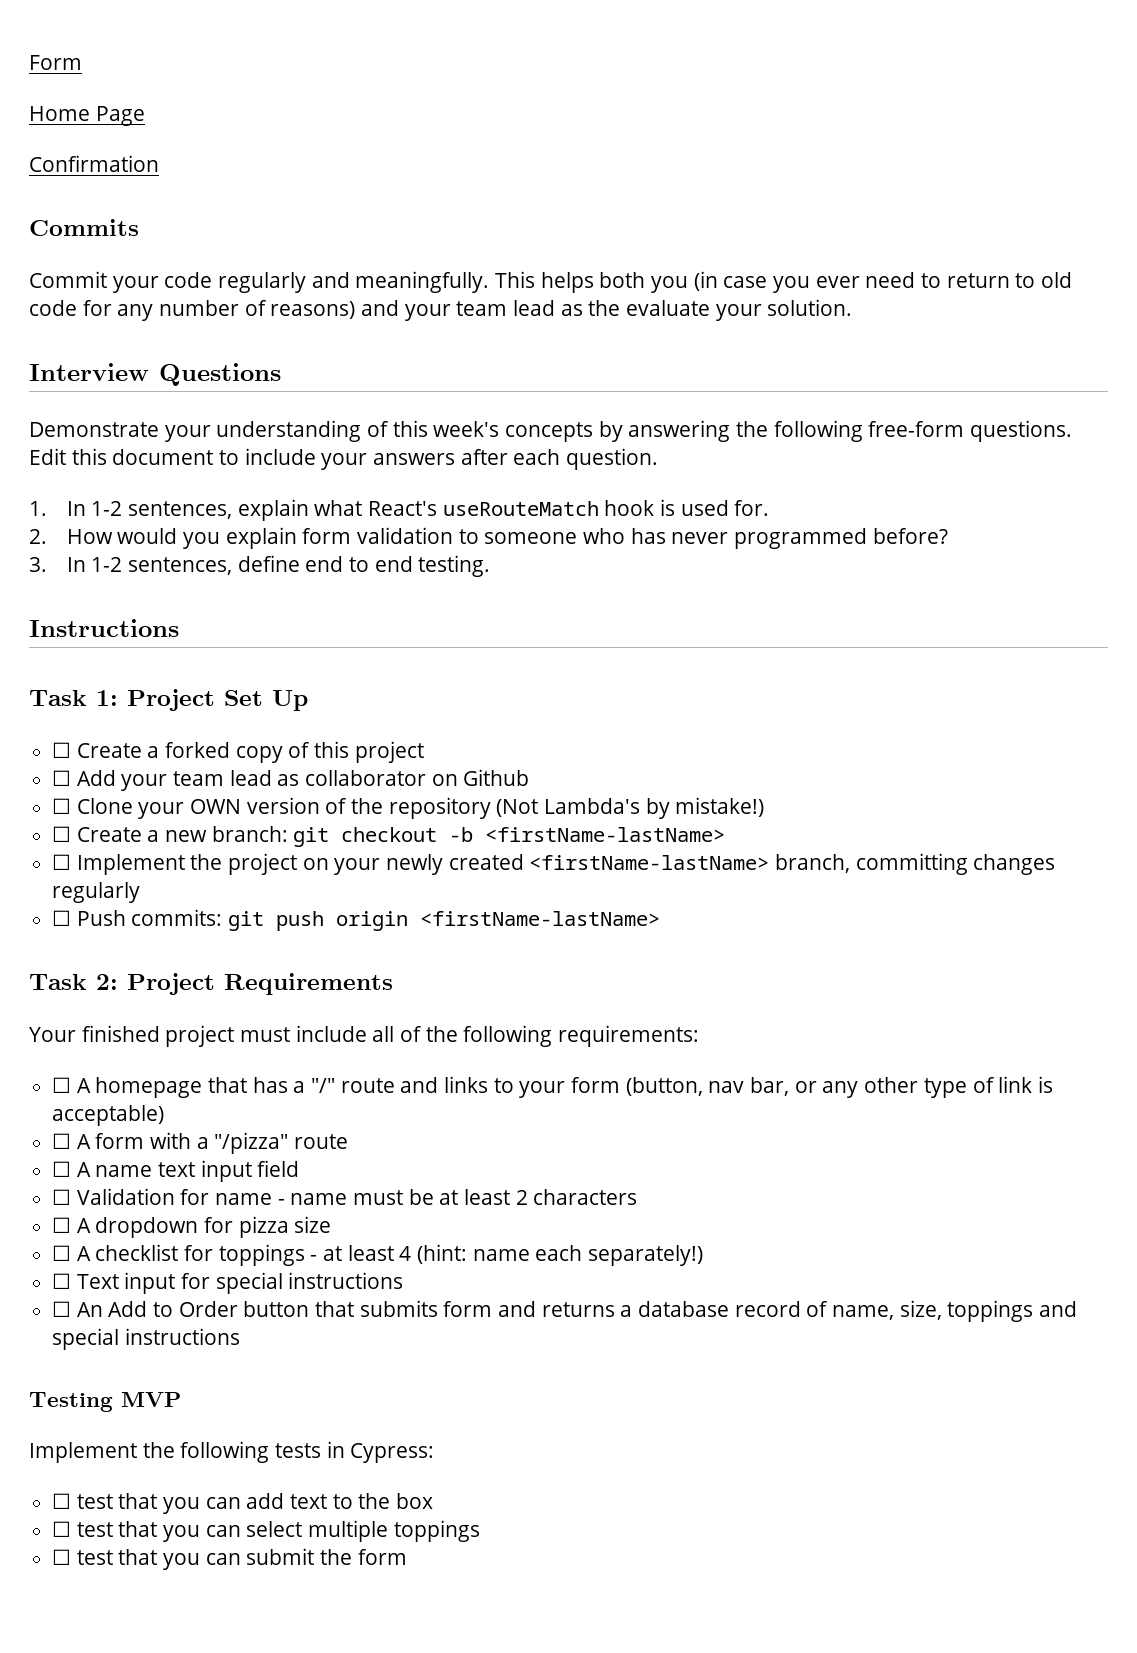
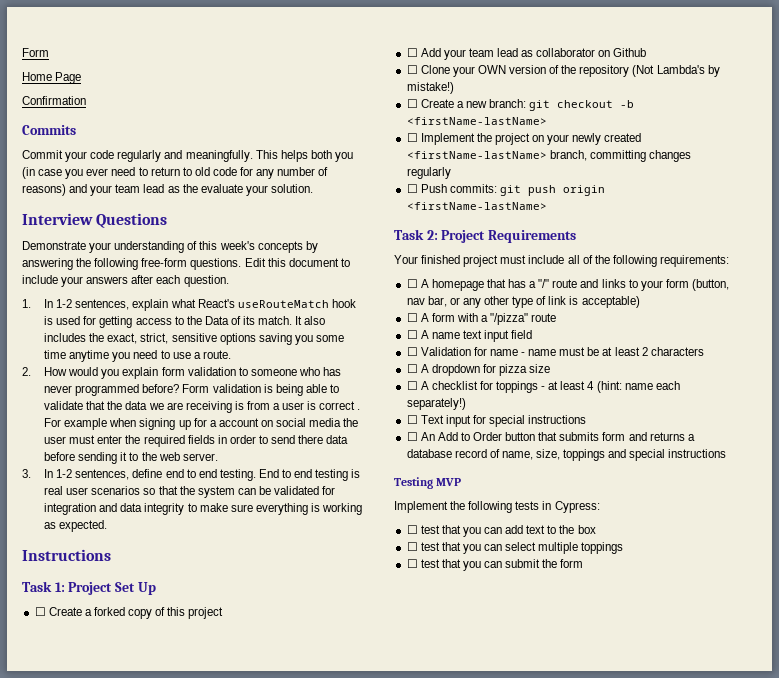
[734,500,770,516] for. -> [83,316,326,328] [44,333,344,345] [44,350,231,362] for getting access to the Data of its match. It also includes the exact, strict, sensitive options saving you some time anytime you need to use a route.
(948, 536) none -> [182,384,339,396] [44,401,361,413] [44,418,359,430] [44,435,349,447] [44,452,218,464] Form validation is being able to validate that the data we are receiving is from a user is correct . For example when signing up for a account on social media the user must enter the required fields in order to send there data before sending it to the web server.
(491, 566) none -> [258,469,361,481] [44,486,336,498] [44,503,363,515] [44,520,108,532] End to end testing is real user scenarios so that the system can be validated for integration and data integrity to make sure everything is working as expected.

